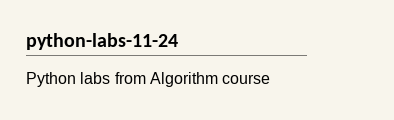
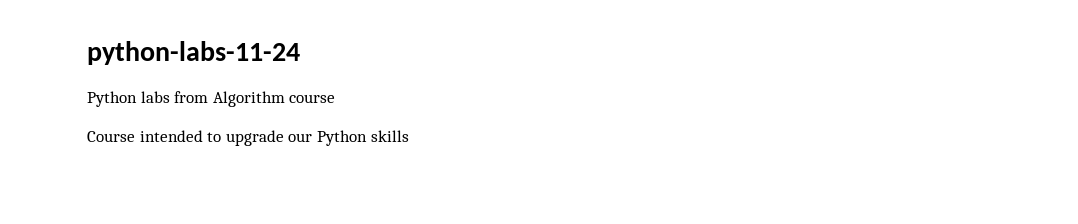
(271, 79) none -> [87,130,409,146] // Course intended to upgrade our Python skills

